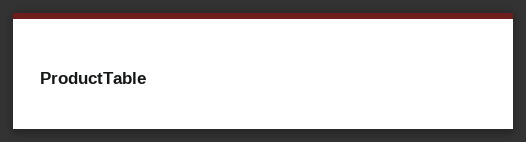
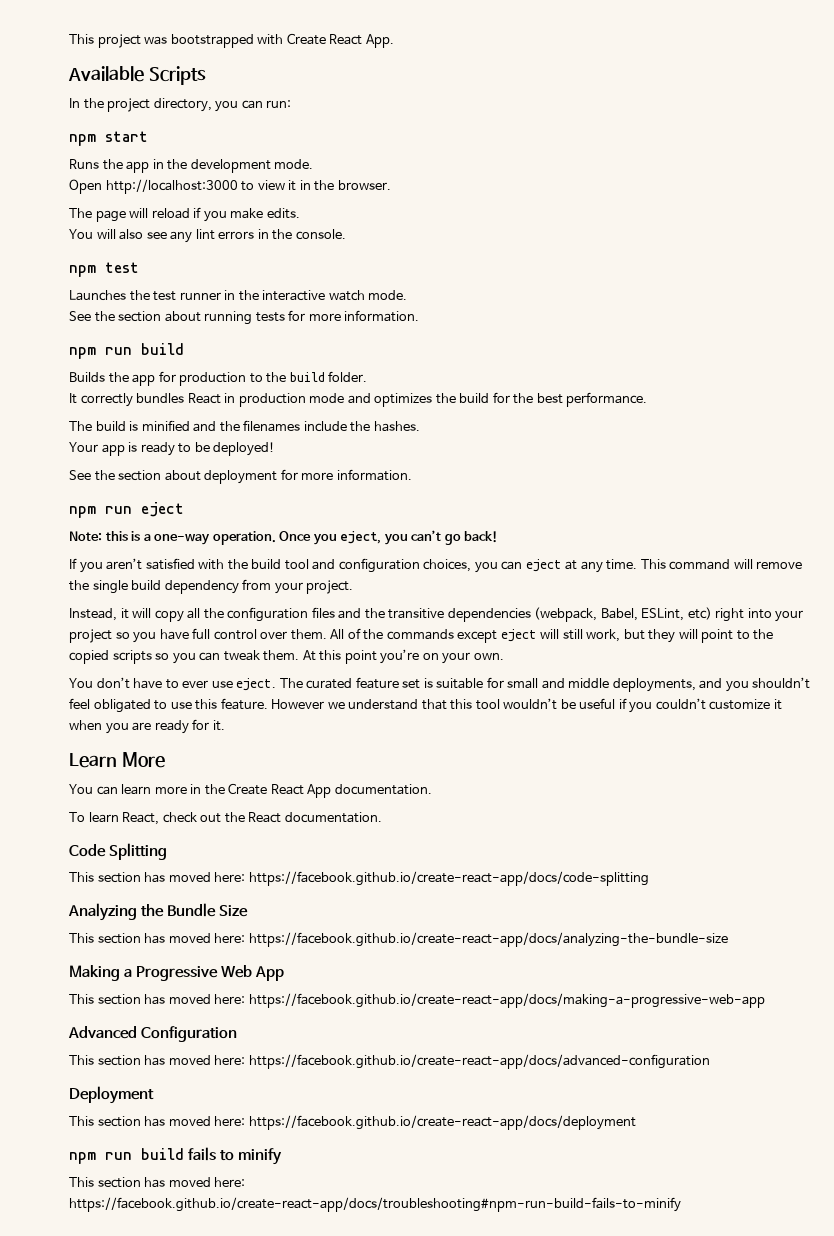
[40,72,146,84] ProductTable -> [69,33,394,48] [68,66,206,85] [69,98,292,112] [69,131,148,146] [69,159,314,173] [69,179,391,194] [69,207,300,222] [69,229,346,243] [69,262,139,277] [69,290,408,301] [69,310,420,325] [69,343,184,359] [69,371,368,386] [69,392,648,407] [69,420,420,432] [69,442,276,456] [69,469,412,484] [69,502,184,518] [69,530,499,545] [69,558,803,573] [69,579,354,594] [69,607,804,622] [69,628,774,643] [69,649,504,664] [69,677,811,692] [69,698,782,713] [69,719,225,734] [69,752,165,768] [69,783,432,798] [69,812,382,825] [69,843,168,860] [69,871,649,886] [68,903,249,921] [69,932,728,947] [69,965,285,981] [69,993,765,1008] [68,1026,238,1042] [69,1054,710,1069] [69,1086,154,1104] [69,1115,636,1130] [69,1147,283,1165] [69,1177,246,1188] [69,1197,681,1212] This project was bootstrapped with Create React App. // Available Scripts // In the project directory, you can run: // npm start // Runs the app in the development mode. // Open http://localhost:3000 to view it in the browser. // The page will reload if you make edits. // You will also see any lint errors in the console. // npm test // Launches the test runner in the interactive watch mode. // See the section about running tests for more information. // npm run build // Builds the app for production to the build folder. // It correctly bundles React in production mode and optimizes the build for the best performance. // The build is minified and the filenames include the hashes. // Your app is ready to be deployed! // See the section about deployment for more information. // npm run eject // Note: this is a one-way operation. Once you eject, you can’t go back! // If you aren’t satisfied with the build tool and configuration choices, you can eject at any time. This command will remove the single build dependency from your project. // Instead, it will copy all the configuration files and the transitive dependencies (webpack, Babel, ESLint, etc) right into your project so you have full control over them. All of the commands except eject will still work, but they will point to the copied scripts so you can tweak them. At this point you’re on your own. // You don’t have to ever use eject. The curated feature set is suitable for small and middle deployments, and you shouldn’t feel obligated to use this feature. However we understand that this tool wouldn’t be useful if you couldn’t customize it when you are ready for it. // Learn More // You can learn more in the Create React App documentation. // To learn React, check out the React documentation. // Code Splitting // This section has moved here: https://facebook.github.io/create-react-app/docs/code-splitting // Analyzing the Bundle Size // This section has moved here: https://facebook.github.io/create-react-app/docs/analyzing-the-bundle-size // Making a Progressive Web App // This section has moved here: https://facebook.github.io/create-react-app/docs/making-a-progressive-web-app // Advanced Configuration // This section has moved here: https://facebook.github.io/create-react-app/docs/advanced-configuration // Deployment // This section has moved here: https://facebook.github.io/create-react-app/docs/deployment // npm run build fails to minify // This section has moved here: https://facebook.github.io/create-react-app/docs/troubleshooting#npm-run-build-fails-to-minify

